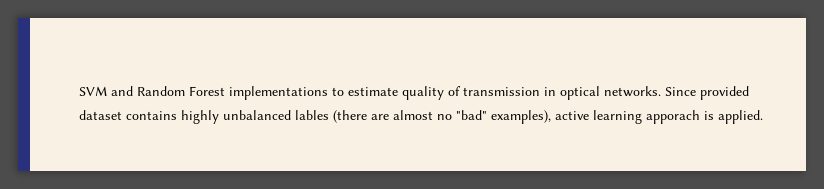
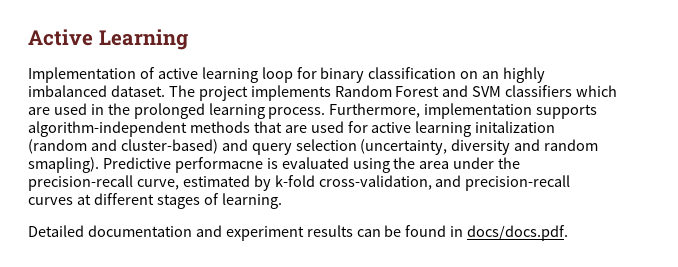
[79,86,749,100] [79,110,763,124] SVM and Random Forest implementations to estimate quality of transmission in optical networks. Since provided dataset contains highly unbalanced lables (there are almost no "bad" examples), active learning apporach is applied. -> [28,29,188,50] [28,67,546,83] [28,85,618,101] [28,103,598,119] [28,121,556,137] [28,139,599,155] [28,157,521,173] [28,175,571,191] [28,193,282,209] [28,225,569,241] Active Learning // Implementation of active learning loop for binary classification on an highly imbalanced dataset. The project implements Random Forest and SVM classifiers which are used in the prolonged learning process. Furthermore, implementation supports algorithm-independent methods that are used for active learning initalization (random and cluster-based) and query selection (uncertainty, diversity and random smapling). Predictive performacne is evaluated using the area under the precision-recall curve, estimated by k-fold cross-validation, and precision-recall curves at different stages of learning. // Detailed documentation and experiment results can be found in docs/docs.pdf.

